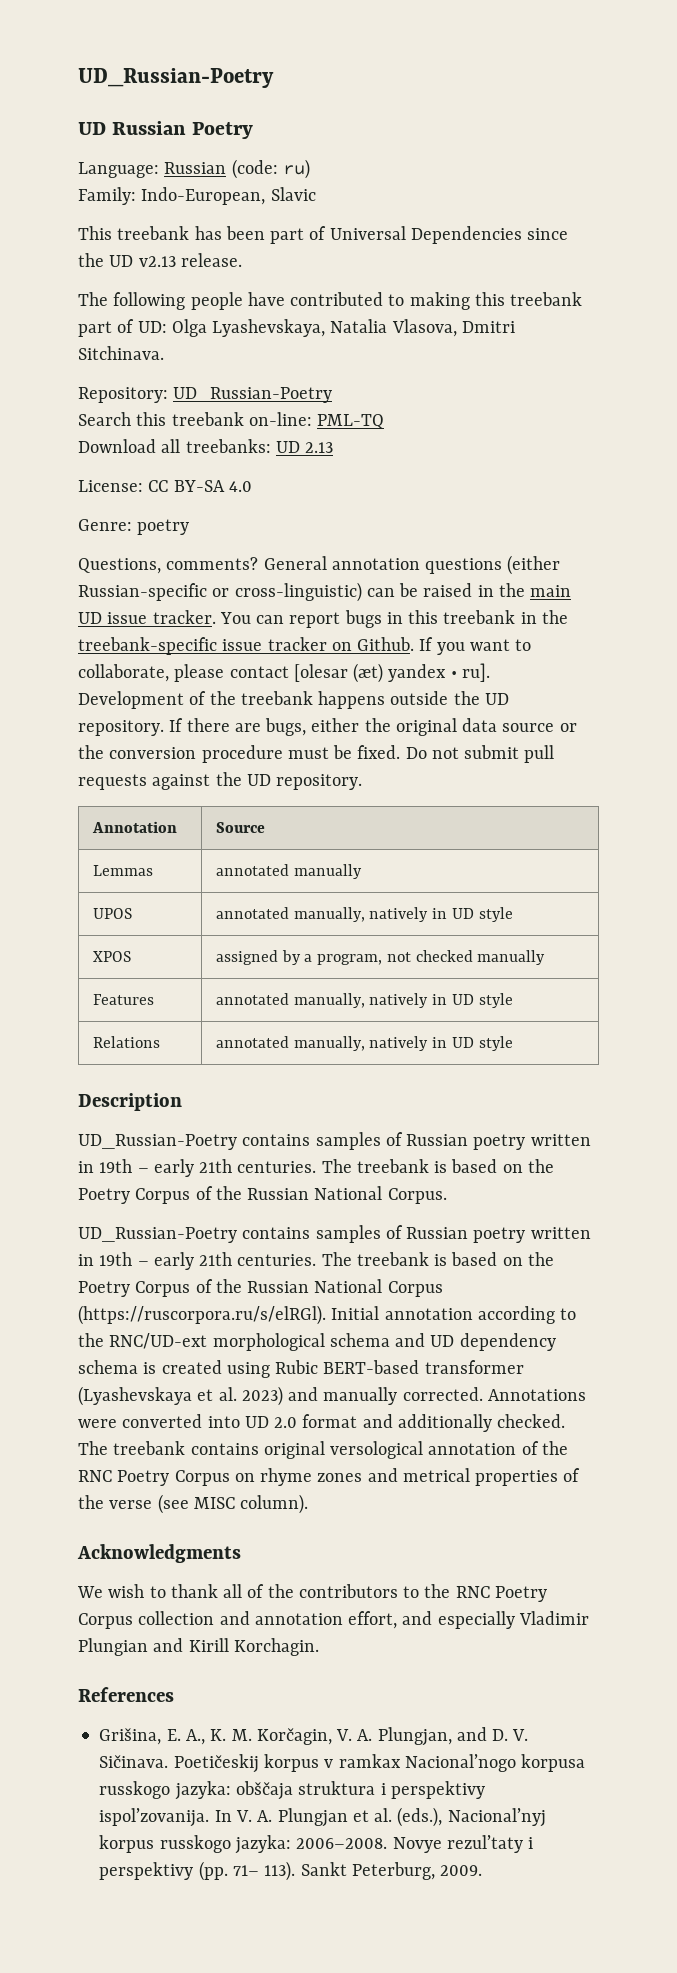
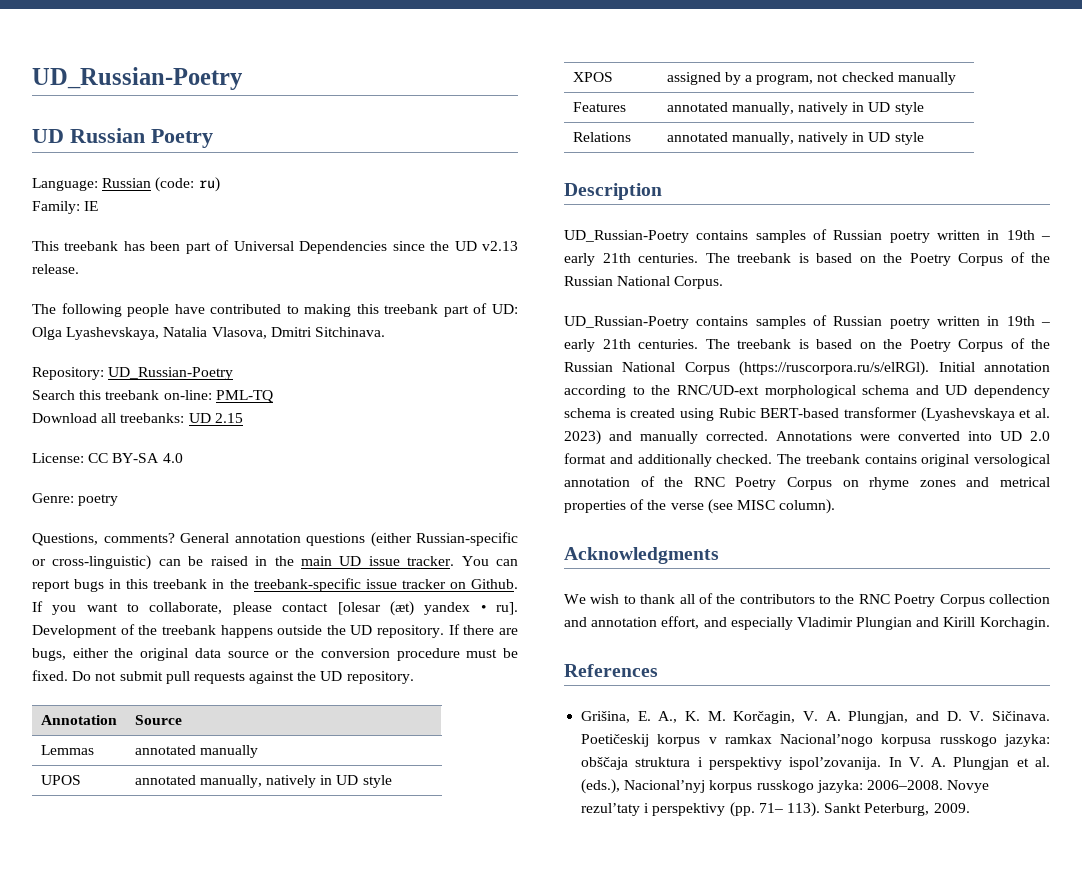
[141,187,316,205] Indo-European, Slavic -> [84,201,99,211] IE
[305,442,334,453] 2.13 -> [214,413,243,423] 2.15

